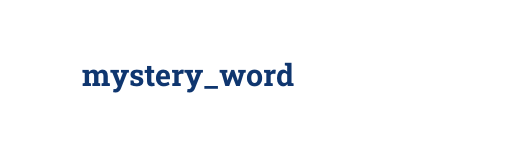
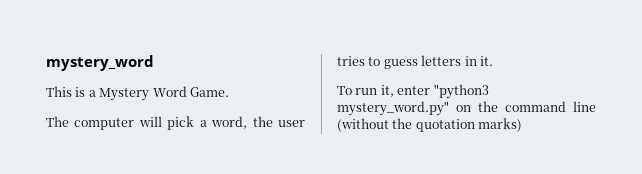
(294, 77) none -> [46,86,229,101] [46,116,305,130] [337,55,493,69] [337,84,489,99] [337,101,596,116] [337,118,523,132] // This is a Mystery Word Game. // The computer will pick a word, the user tries to guess letters in it. // To run it, enter "python3 mystery_word.py" on the command line (without the quotation marks)

